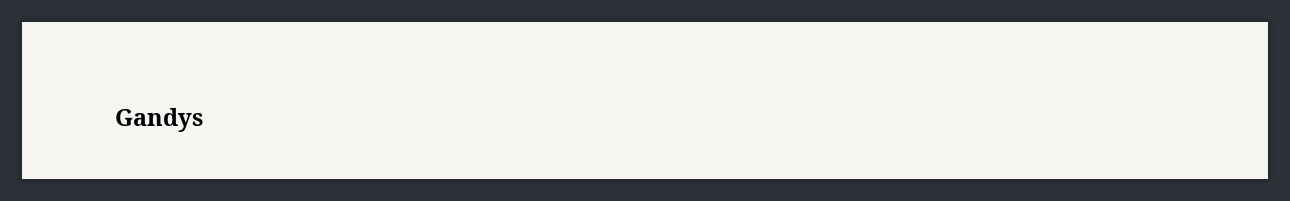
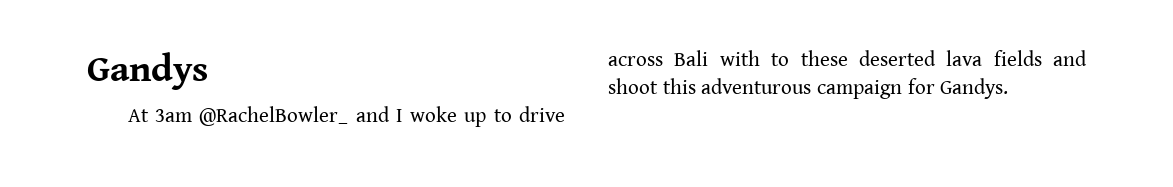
(203, 120) none -> [127,106,565,127] [608,50,1087,66] [608,78,1009,99] // At 3am @RachelBowler_ and I woke up to drive across Bali with to these deserted lava fields and shoot this adventurous campaign for Gandys.

